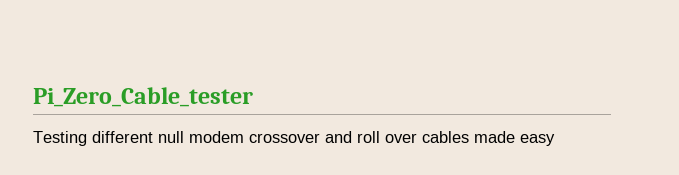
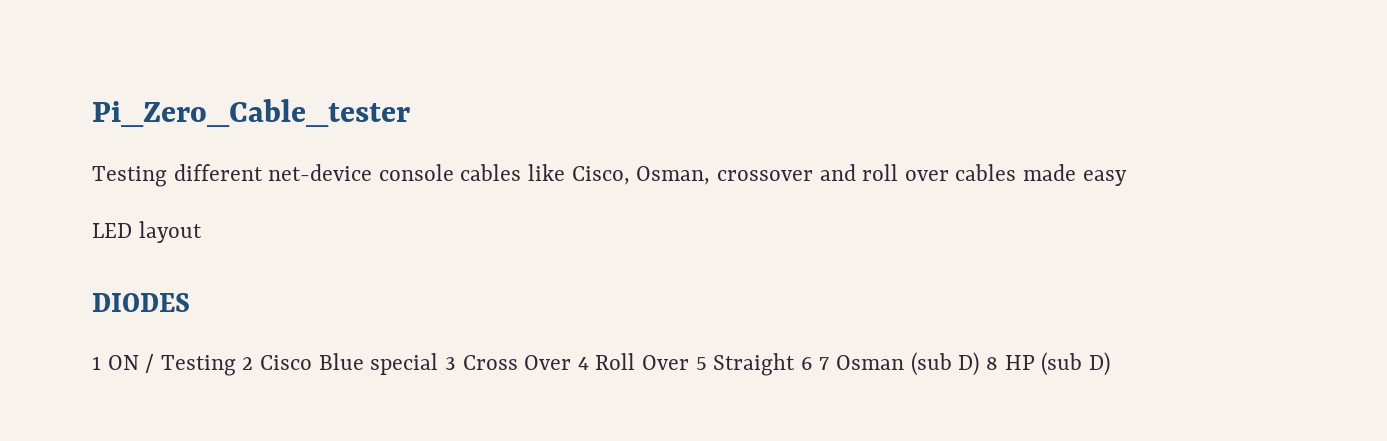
[158,131,244,143] null modem -> [268,164,711,185] net-device console cables like Cisco, Osman,
(555, 140) none -> [92,221,202,243] [92,293,190,312] [92,352,1110,376] // LED layout // DIODES // 1 ON / Testing 2 Cisco Blue special 3 Cross Over 4 Roll Over 5 Straight 6 7 Osman (sub D) 8 HP (sub D)

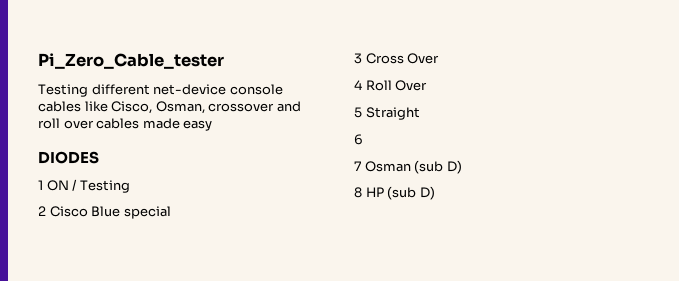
[92,221,202,243] // LED layout -> (213, 125) none
(236, 365) none -> (130, 186) //
(439, 364) none -> (171, 212) //
(572, 362) none -> (440, 58) //
(689, 362) none -> (428, 85) //
(796, 364) none -> (420, 113) //
(813, 363) none -> (363, 139) //
(980, 364) none -> (462, 167) //

